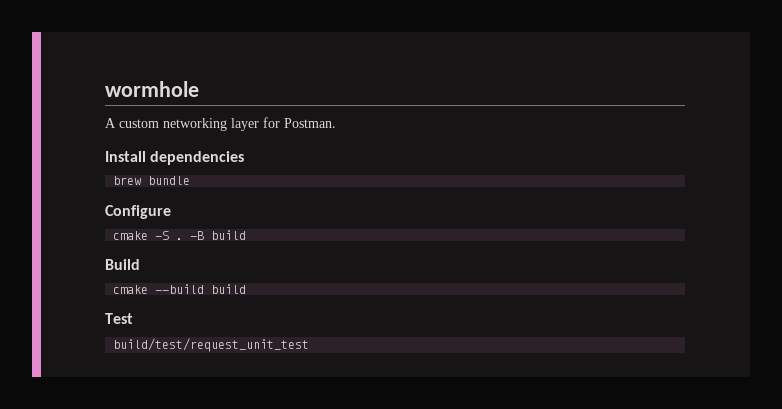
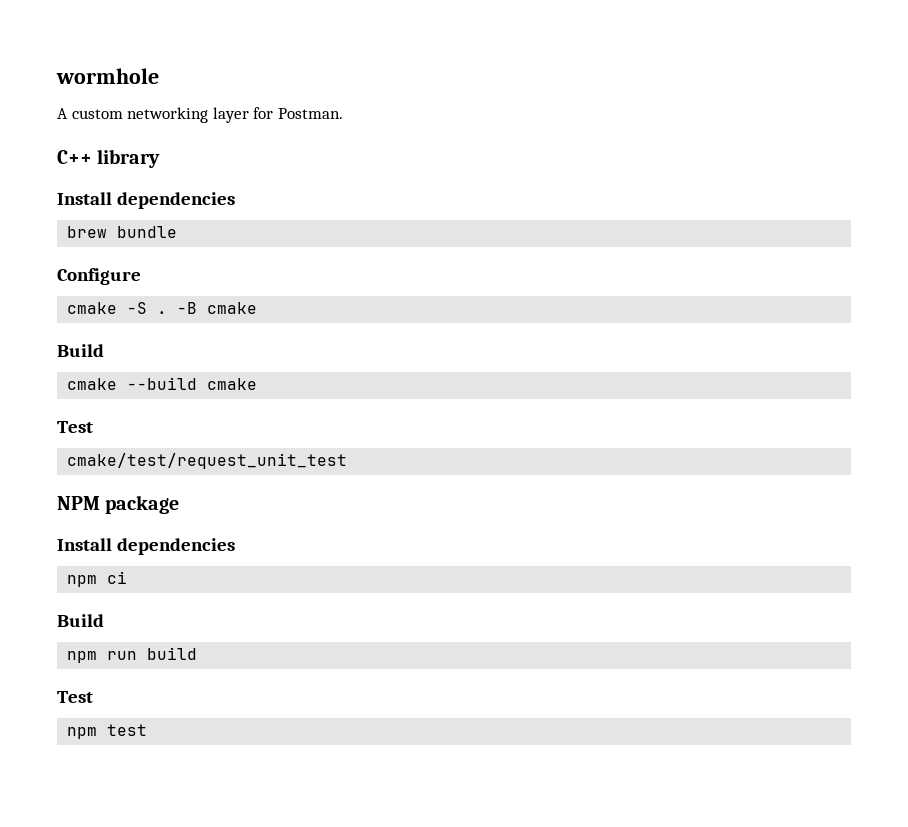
(336, 123) none -> [57,149,161,168] // C++ library
[211,230,247,240] build -> [207,302,258,314] cmake
(205, 289) none -> [207,378,258,390] [57,421,93,433] [67,453,348,469] [57,495,180,514] [57,538,235,555] [67,571,128,587] [57,614,104,627] [67,651,138,663] cmake // Test // cmake/test/request_unit_test // NPM package // Install dependencies // npm ci // Build // npm run
[113,338,310,352] build/test/request_unit_test -> [67,724,148,739] npm test

